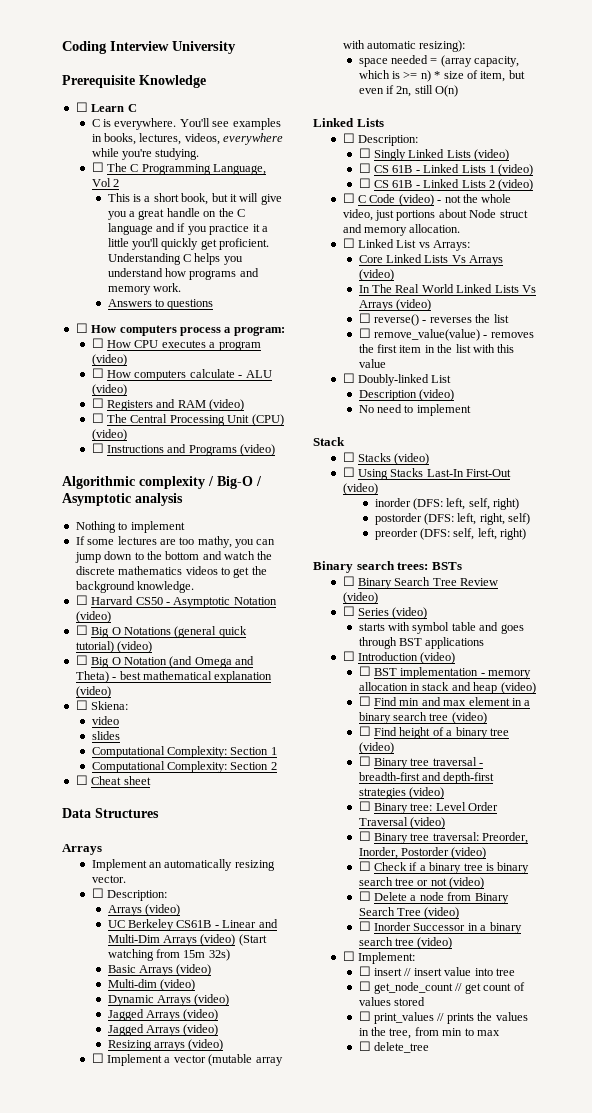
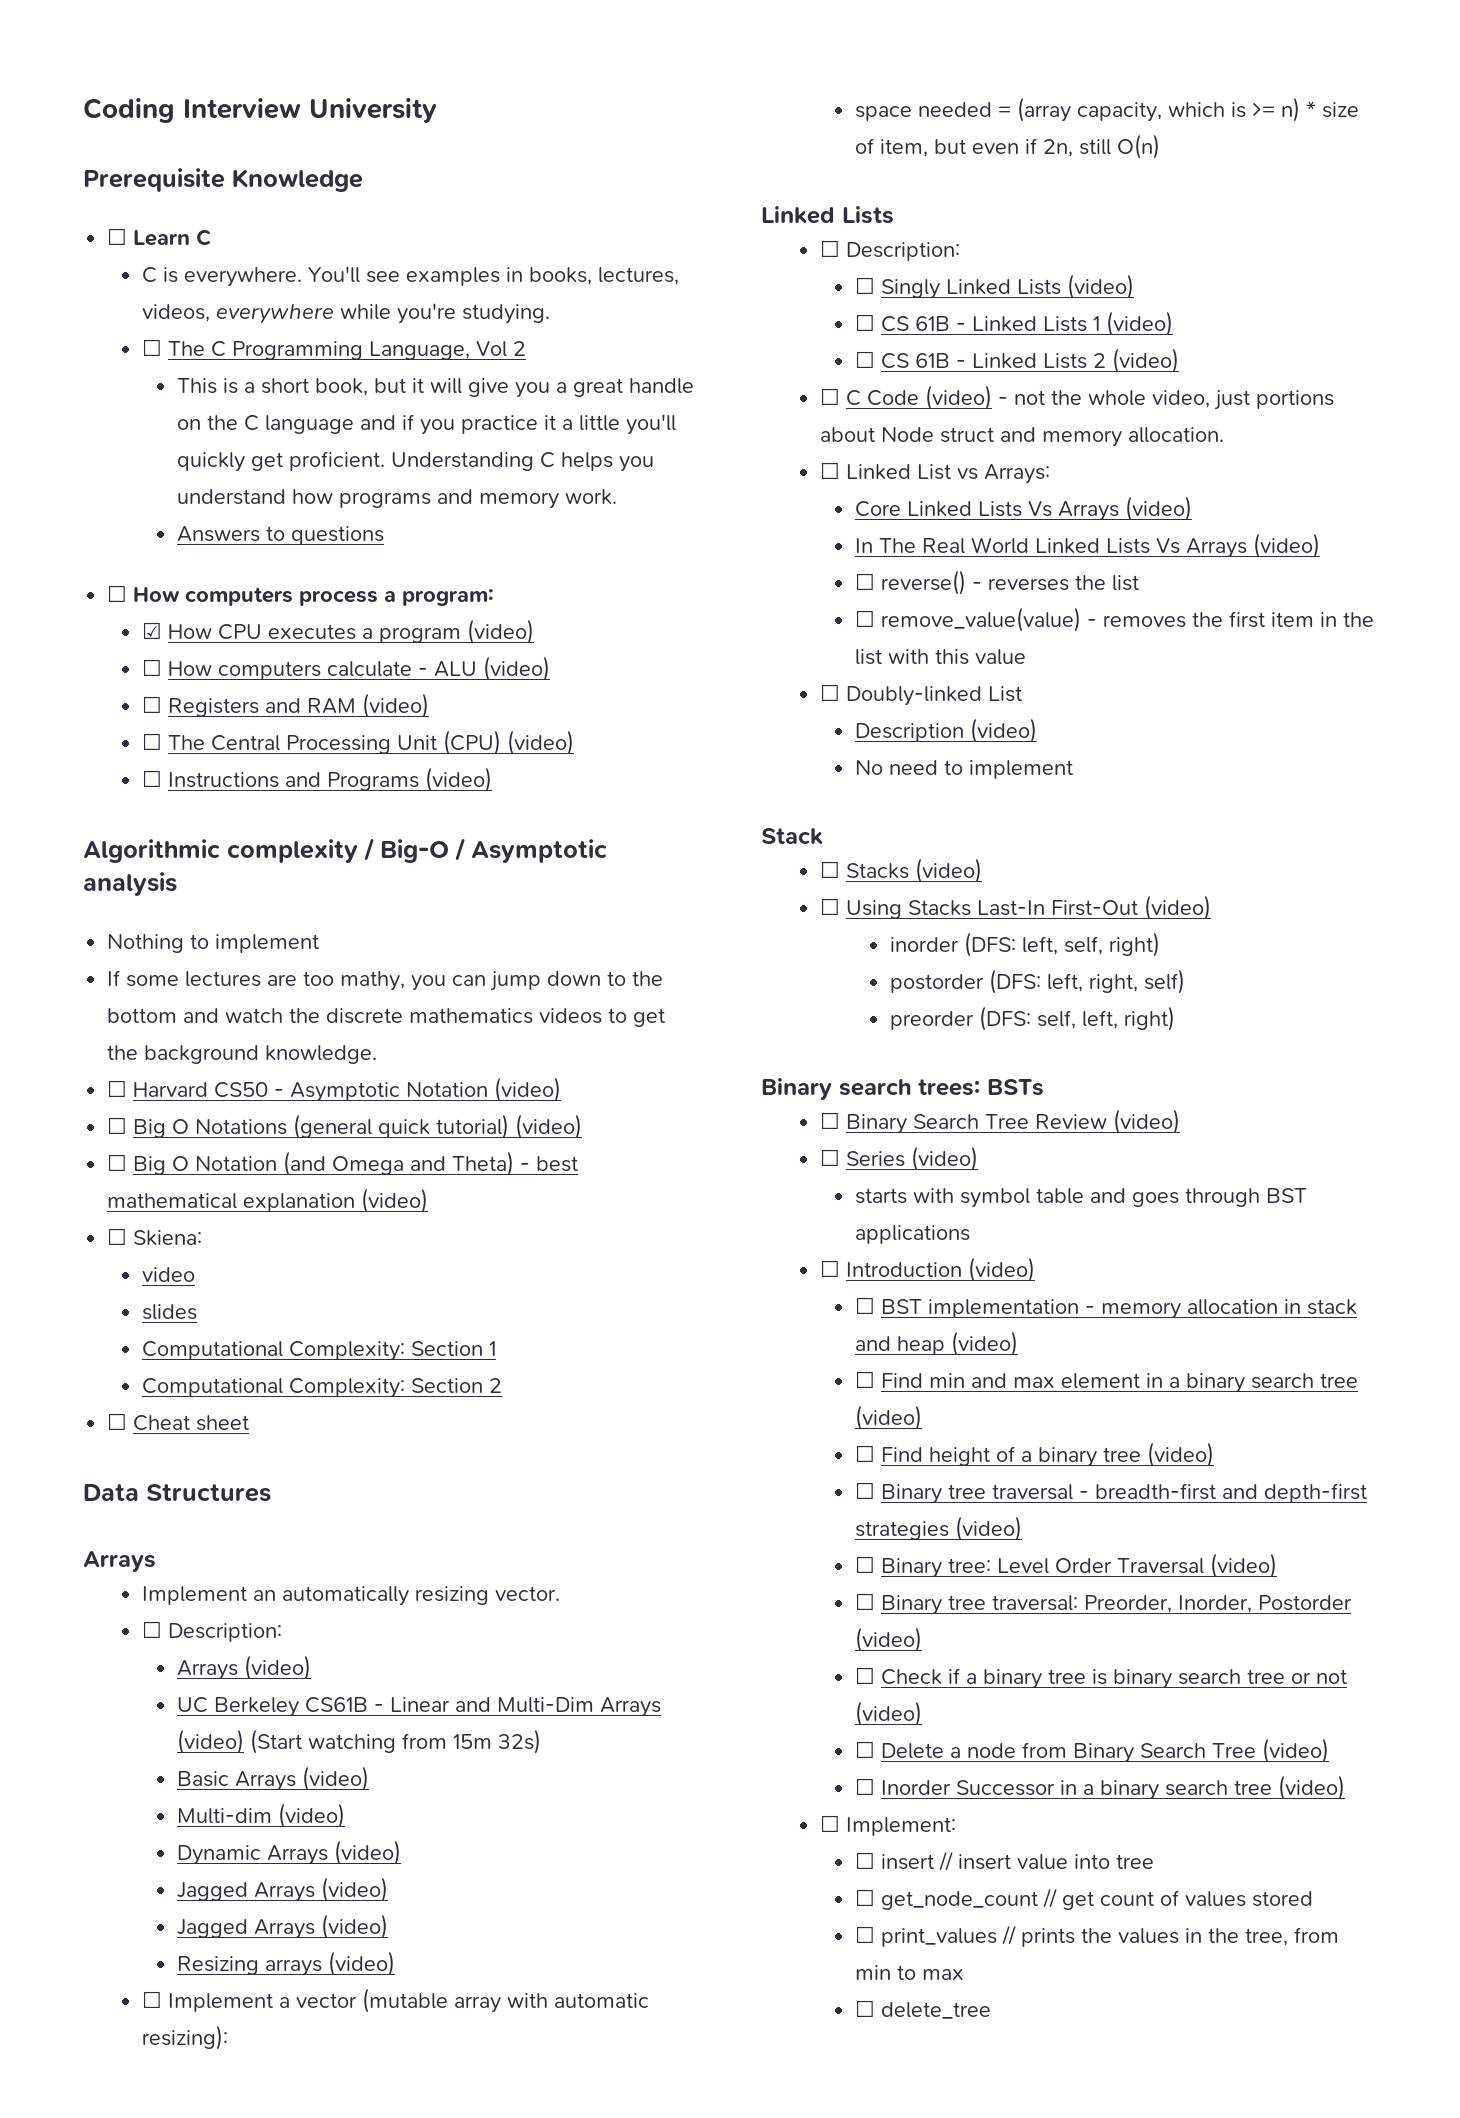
[91,338,104,348] ☐ -> [142,622,163,639] ☑

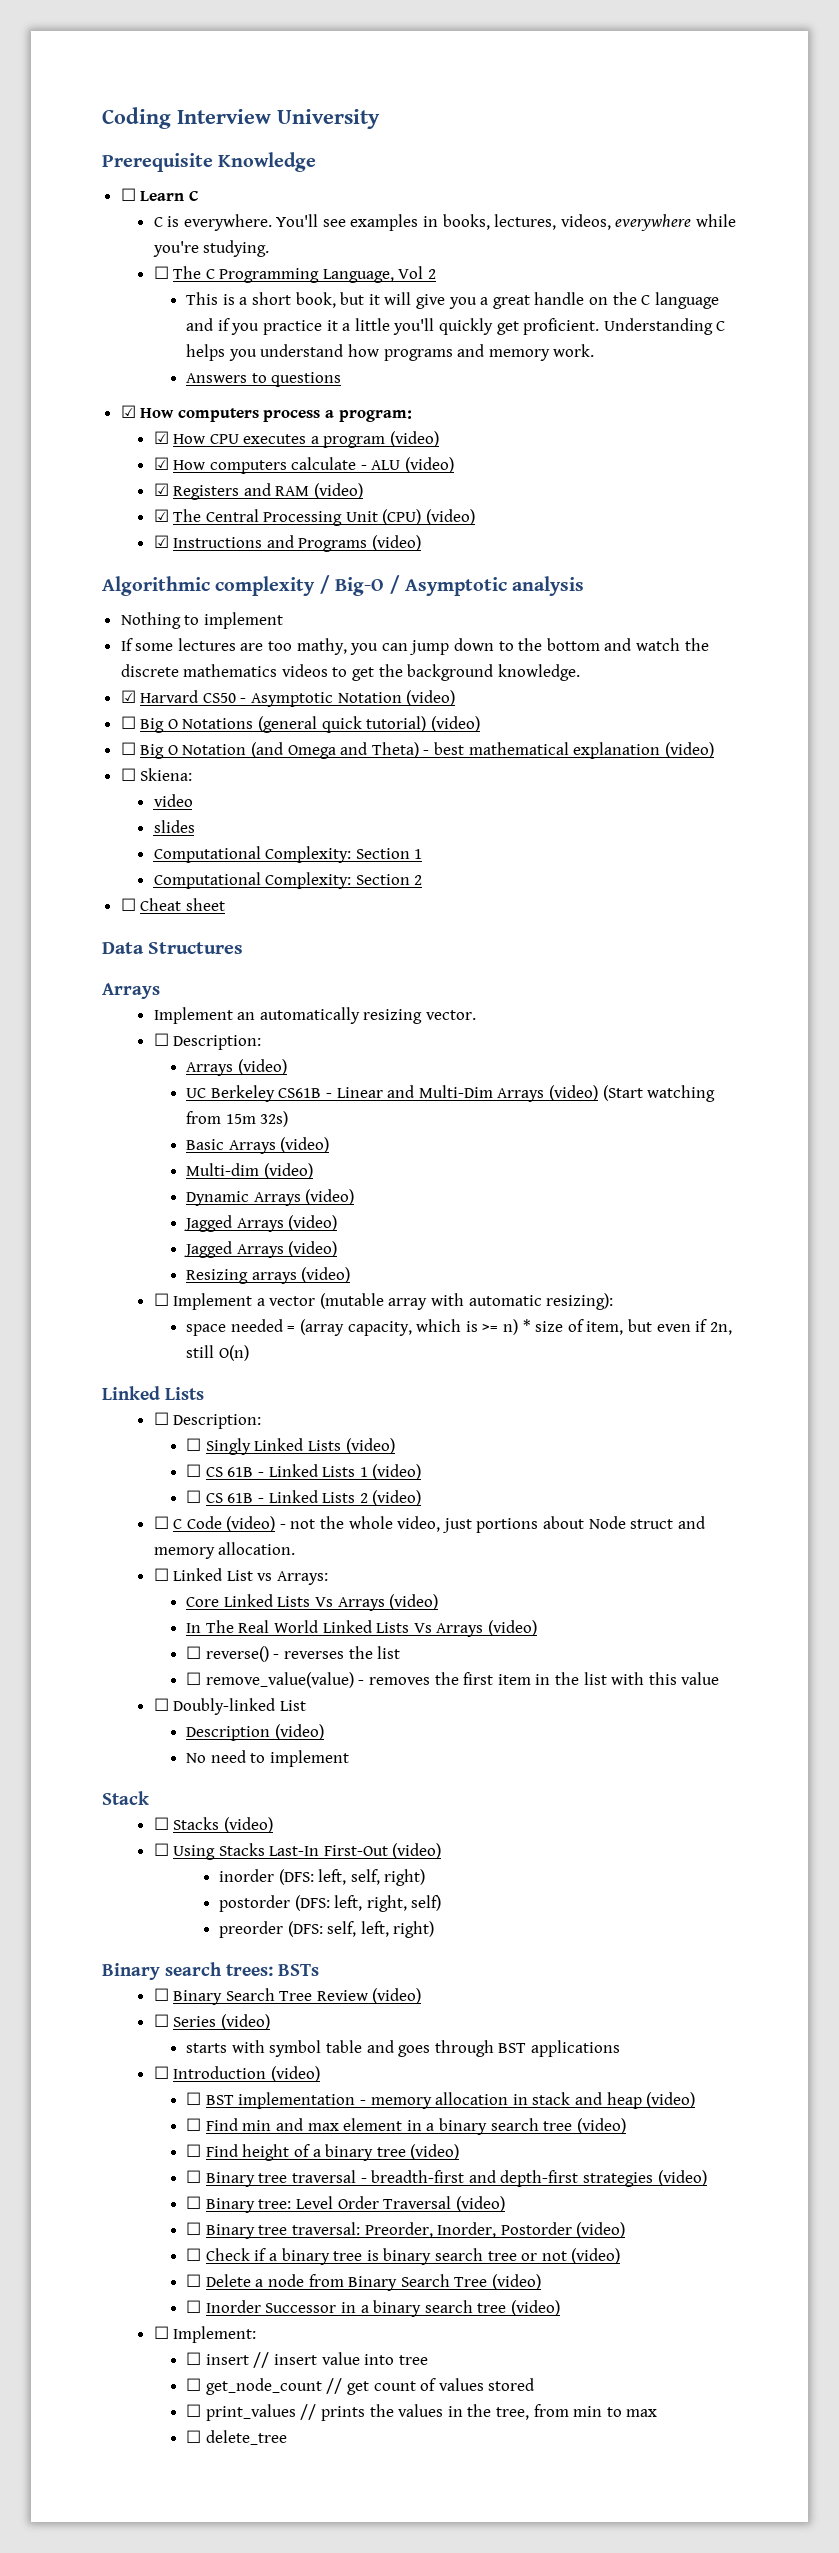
[107,585,128,602] ☐ -> [120,405,136,418] ☑
[142,659,163,676] ☐ -> [153,457,169,470] ☑
[142,696,163,713] ☐ -> [153,483,169,496] ☑
[142,733,163,750] ☐ -> [153,509,169,522] ☑
[142,770,163,787] ☐ -> [153,535,169,548] ☑
[107,1080,128,1097] ☐ -> [120,690,136,703] ☑

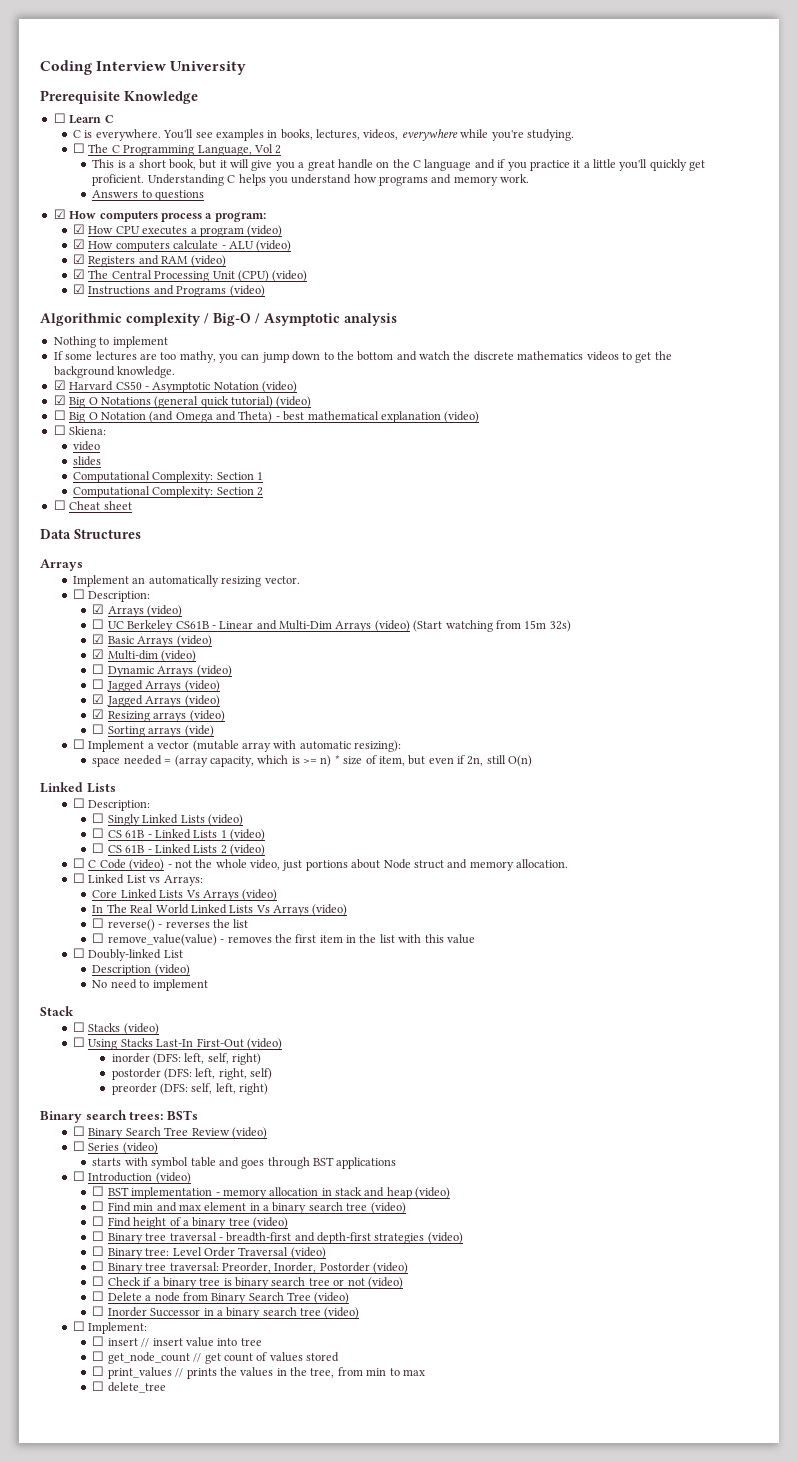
[120,716,136,729] ☐ -> [53,395,66,405] ☑
[186,1059,287,1076] Arrays (video) // -> [92,604,183,617] [92,619,105,629] ☑ Arrays (video) // ☐
(289, 1119) none -> [92,634,105,644] ☑
(330, 1145) none -> [92,649,105,659] ☑
(313, 1171) none -> [92,664,105,674] ☐
[184,1215,338,1232] [184,1241,338,1258] Jagged Arrays (video) // Jagged Arrays (video) // -> [92,679,220,692] [92,694,220,707] [92,709,105,719] ☐ Jagged Arrays (video) // ☑ Jagged Arrays (video) // ☑
(351, 1275) none -> [92,724,214,737] // ☐ Sorting arrays (vide)

